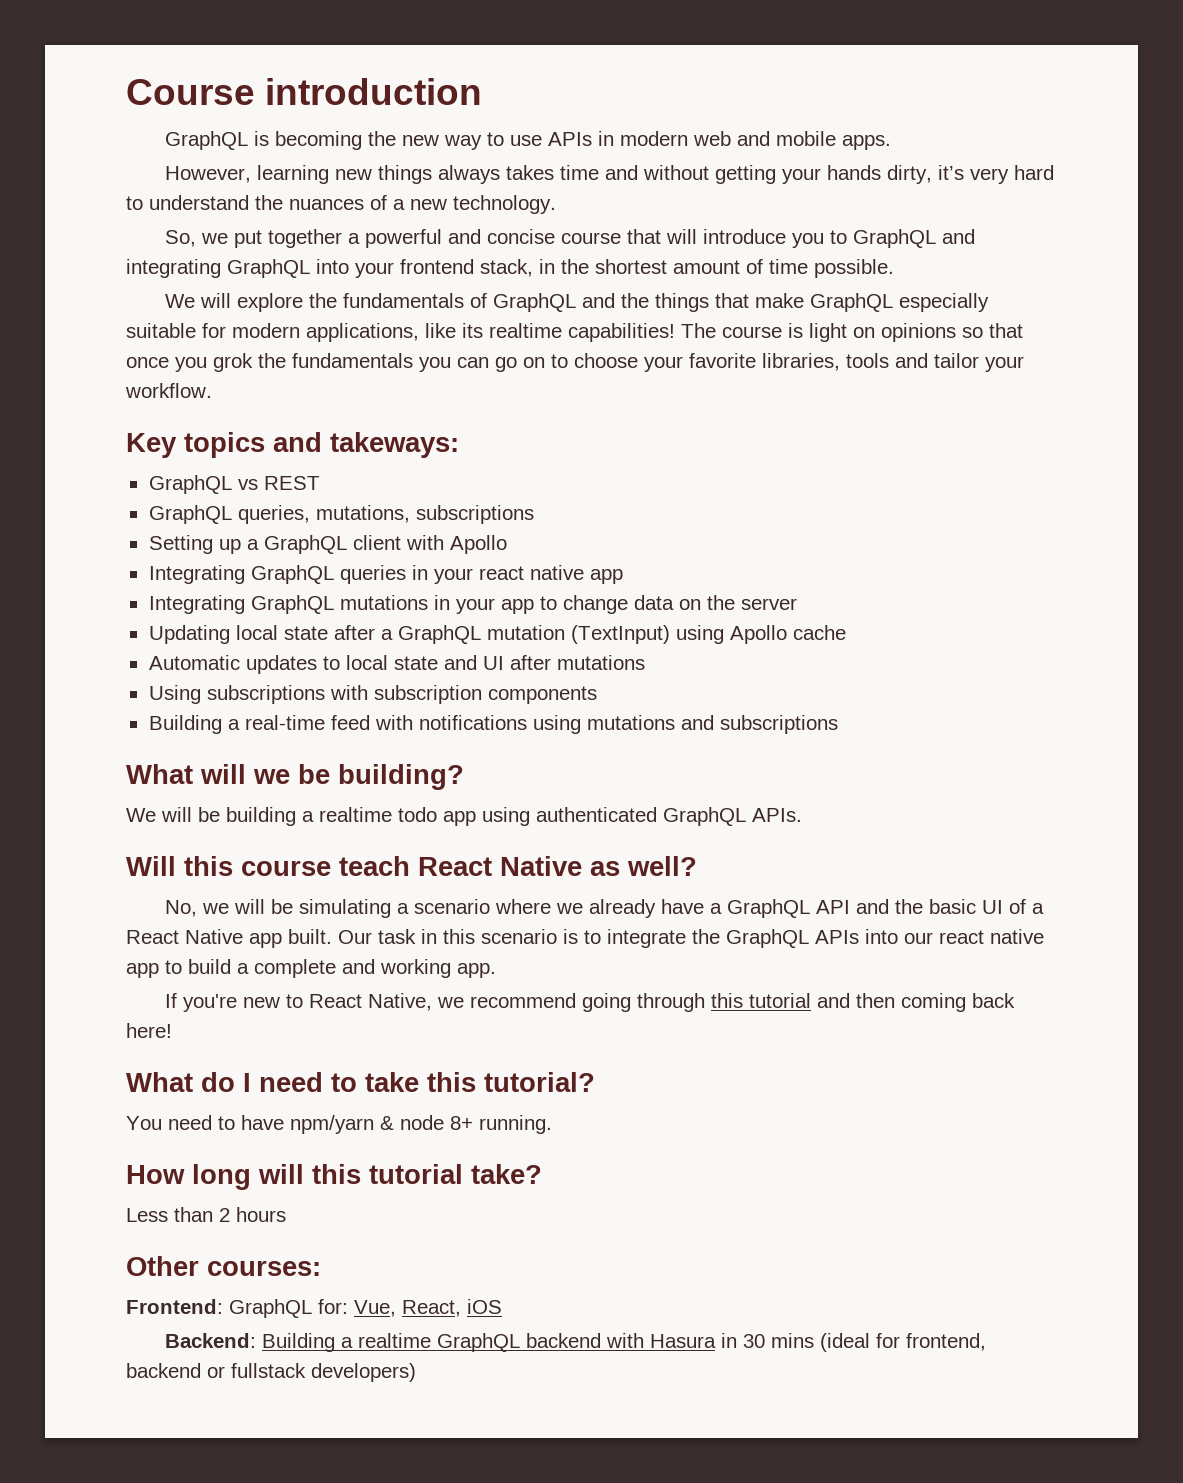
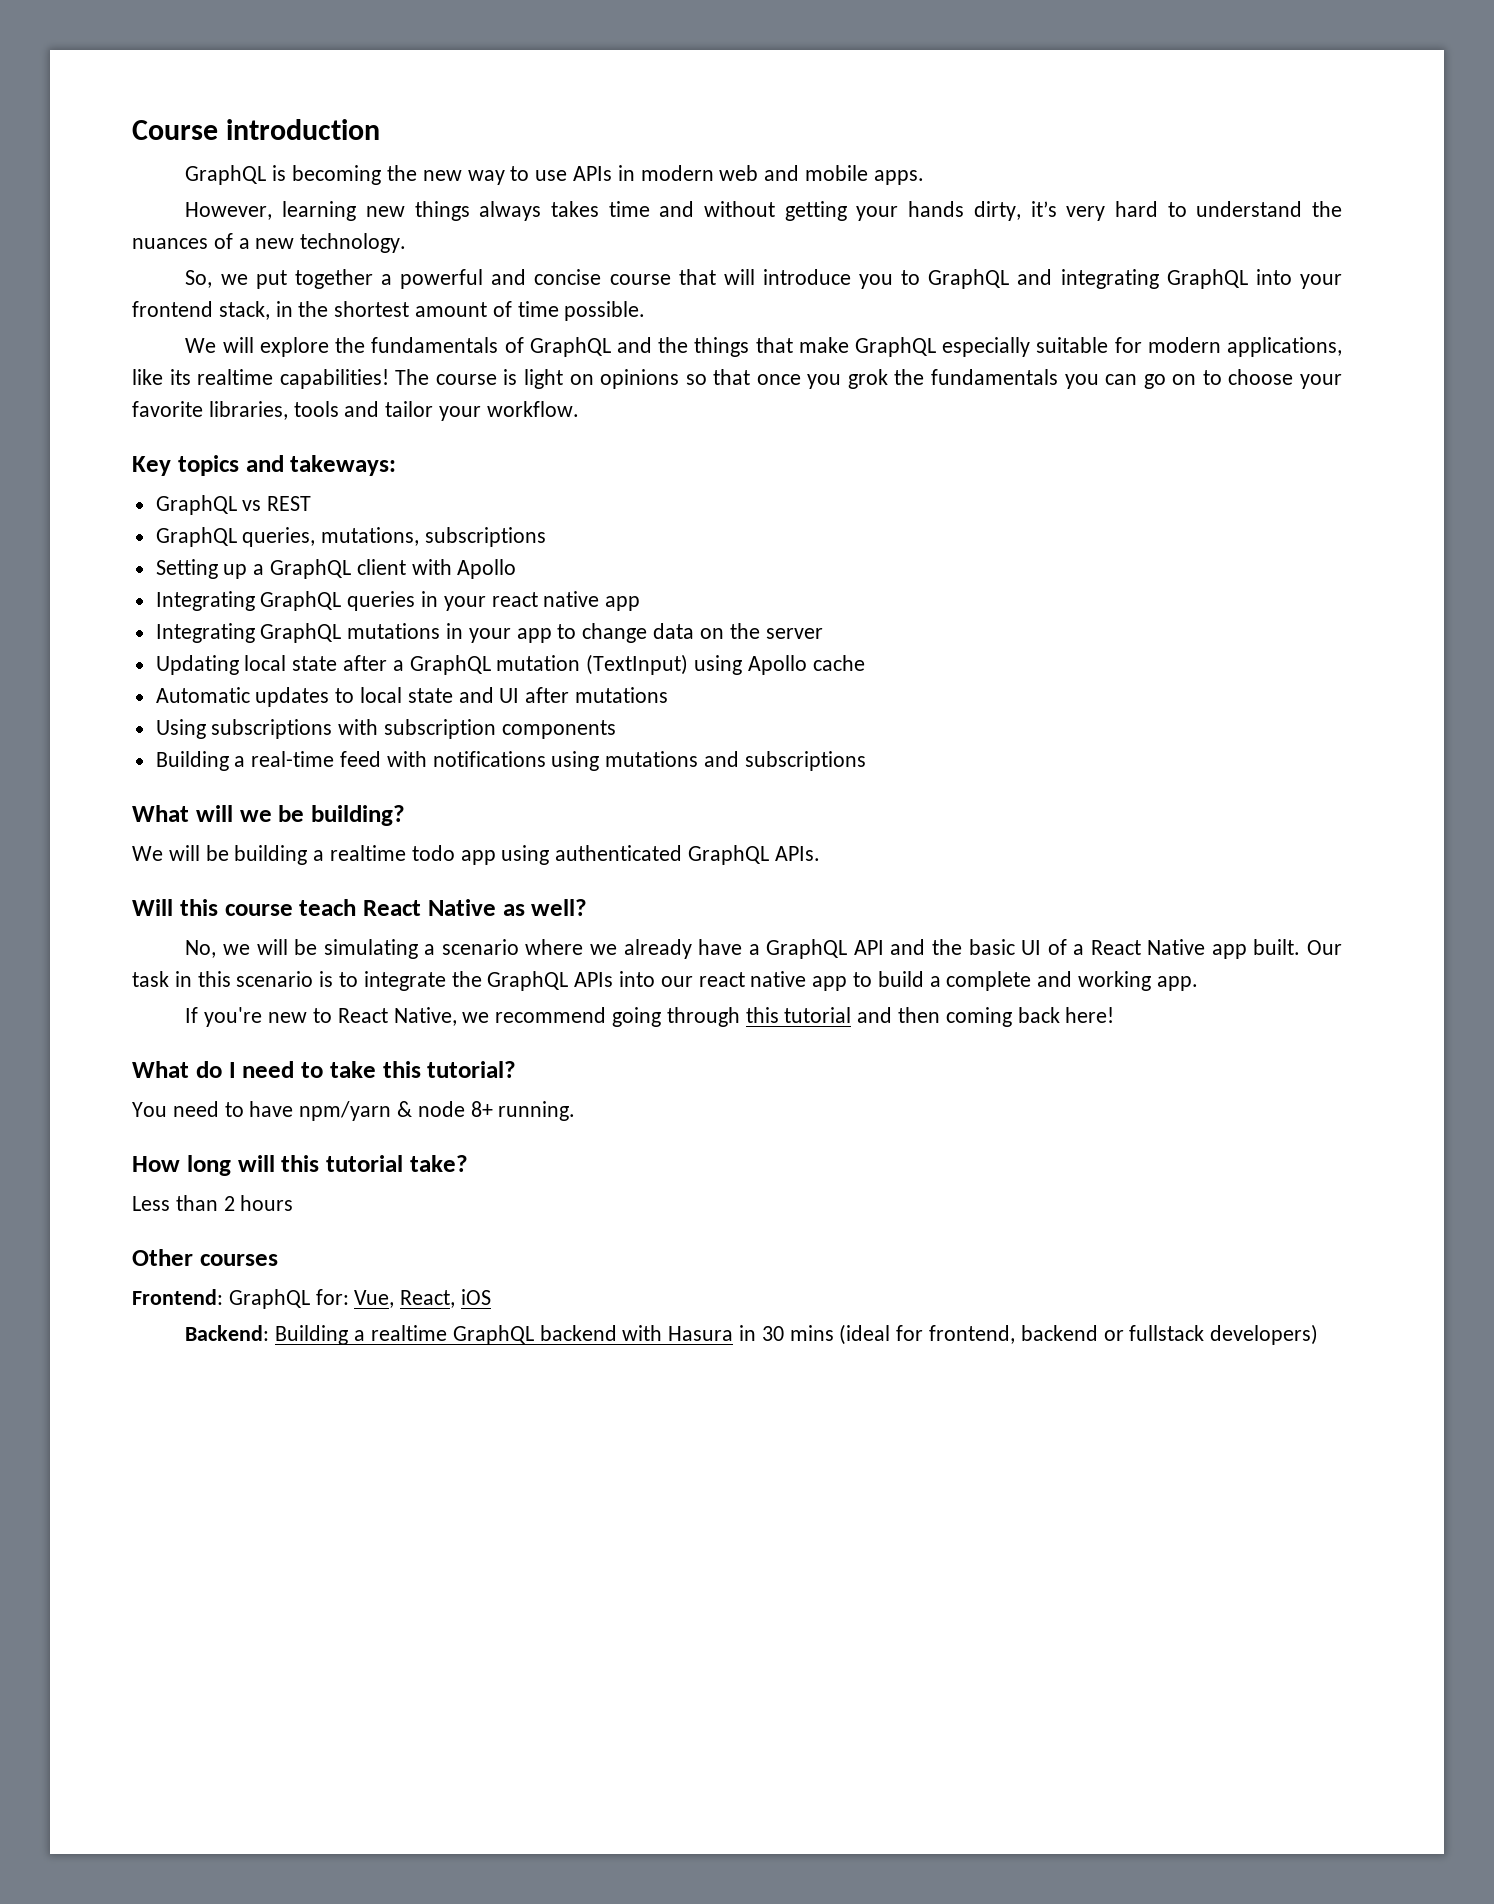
[207,1261,321,1276] courses: -> [199,1254,278,1266] courses

